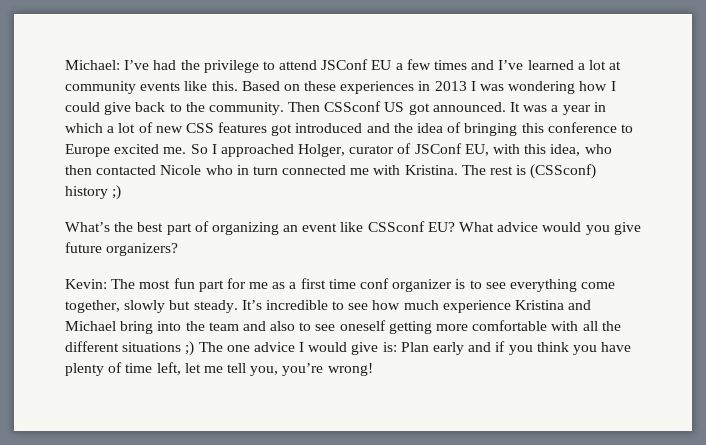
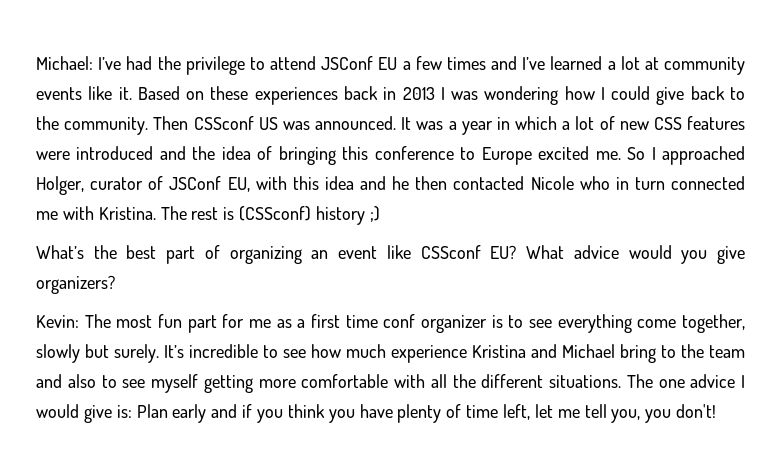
[211,81,238,91] this. -> [118,87,132,100] it.
(415, 87) none -> [343,86,378,100] back
[408,103,430,115] got -> [282,121,310,130] was
[271,124,293,136] got -> [36,151,70,160] were
[550,144,612,156] idea, who -> [324,176,410,190] idea and he
[65,242,102,253] future -> (746, 255) none
[193,300,238,313] steady. -> [114,344,159,363] surely.
[157,321,182,331] into -> [661,345,676,358] to
[339,320,386,331] oneself -> [151,374,198,393] myself
[122,341,195,356] situations ;) -> [549,375,621,388] situations.
[282,363,373,376] you’re wrong! -> [645,404,717,423] you don't!

